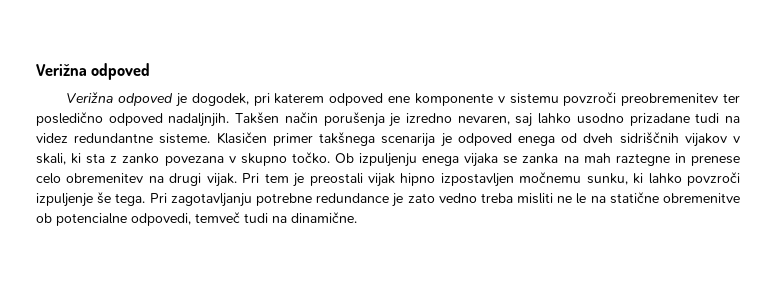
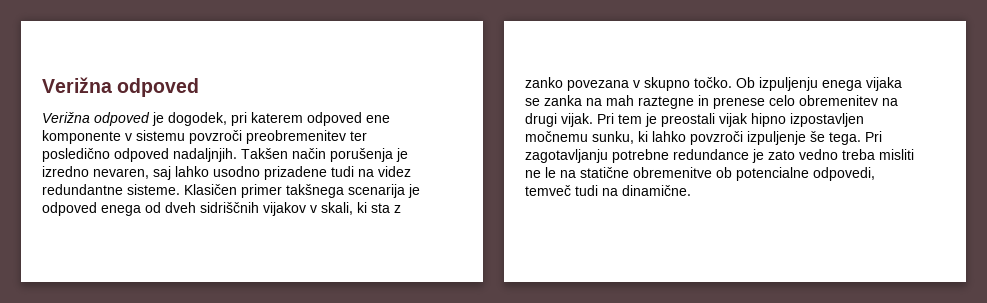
[629,113,690,126] prizadane -> [264,166,327,180] prizadene

